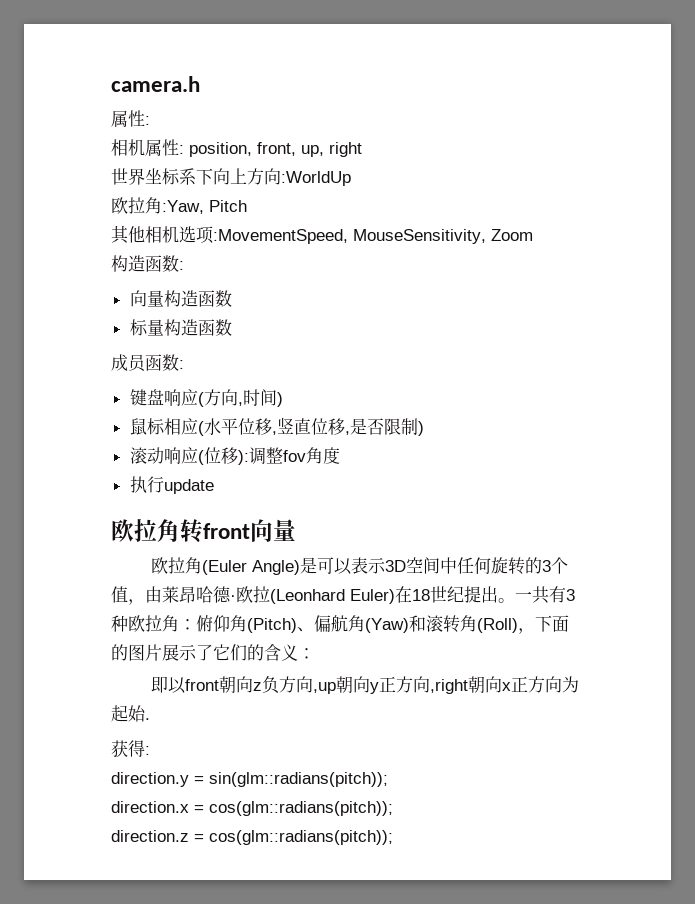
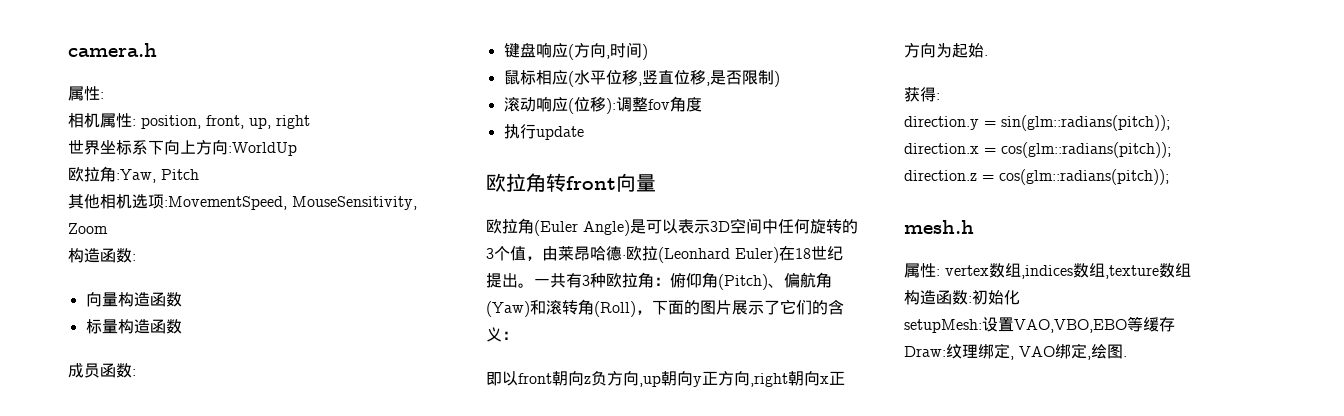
(393, 837) none -> [904,220,974,234] [904,263,1191,279] [904,290,1020,305] [904,316,1175,333] [904,343,1127,360] // mesh.h // 属性: vertex数组,indices数组,texture数组 // 构造函数:初始化 // setupMesh:设置VAO,VBO,EBO等缓存 // Draw:纹理绑定, VAO绑定,绘图.

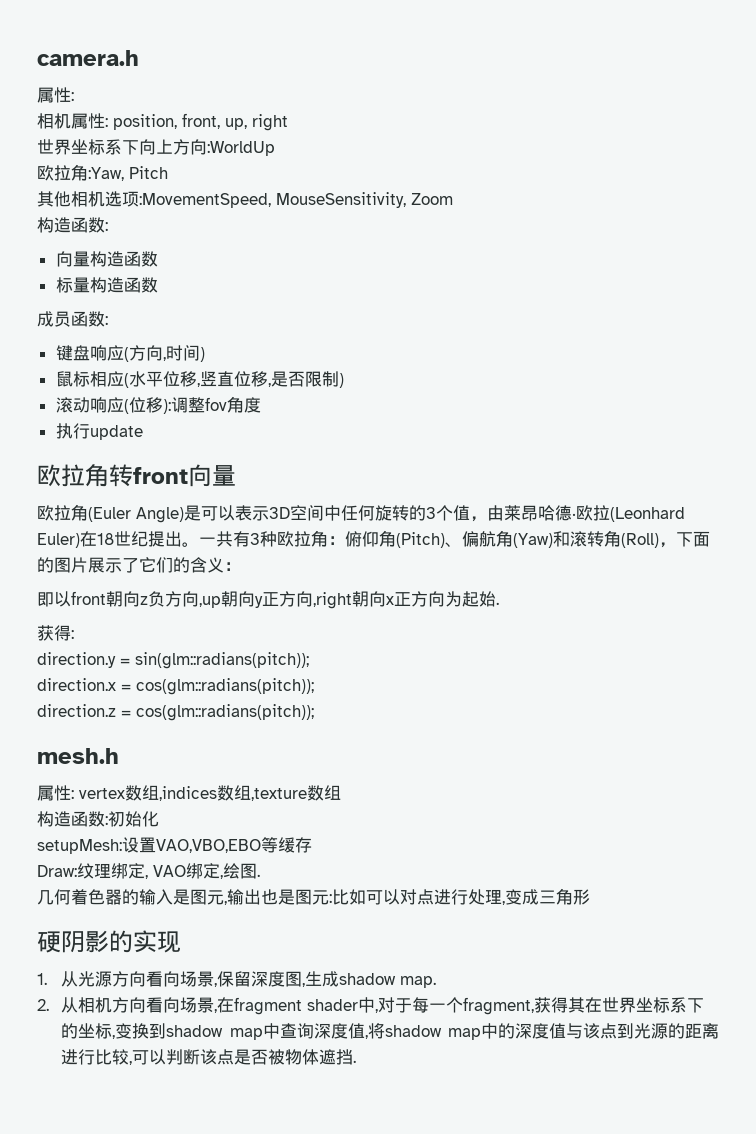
(1127, 356) none -> [37,888,590,905] [37,930,181,953] [37,971,437,988] [37,997,705,1015] [61,1023,719,1040] [61,1049,357,1065] // 几何着色器的输入是图元,输出也是图元:比如可以对点进行处理,变成三角形 // 硬阴影的实现 // 1.从光源方向看向场景,保留深度图,生成shadow map. // 2.从相机方向看向场景,在fragment shader中,对于每一个fragment,获得其在世界坐标系下的坐标,变换到shadow map中查询深度值,将shadow map中的深度值与该点到光源的距离进行比较,可以判断该点是否被物体遮挡.

